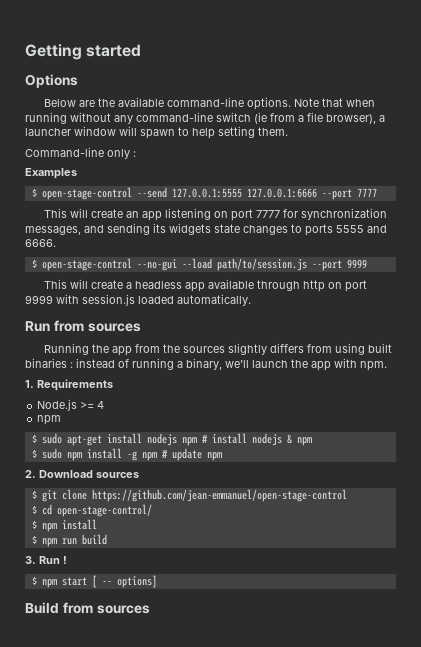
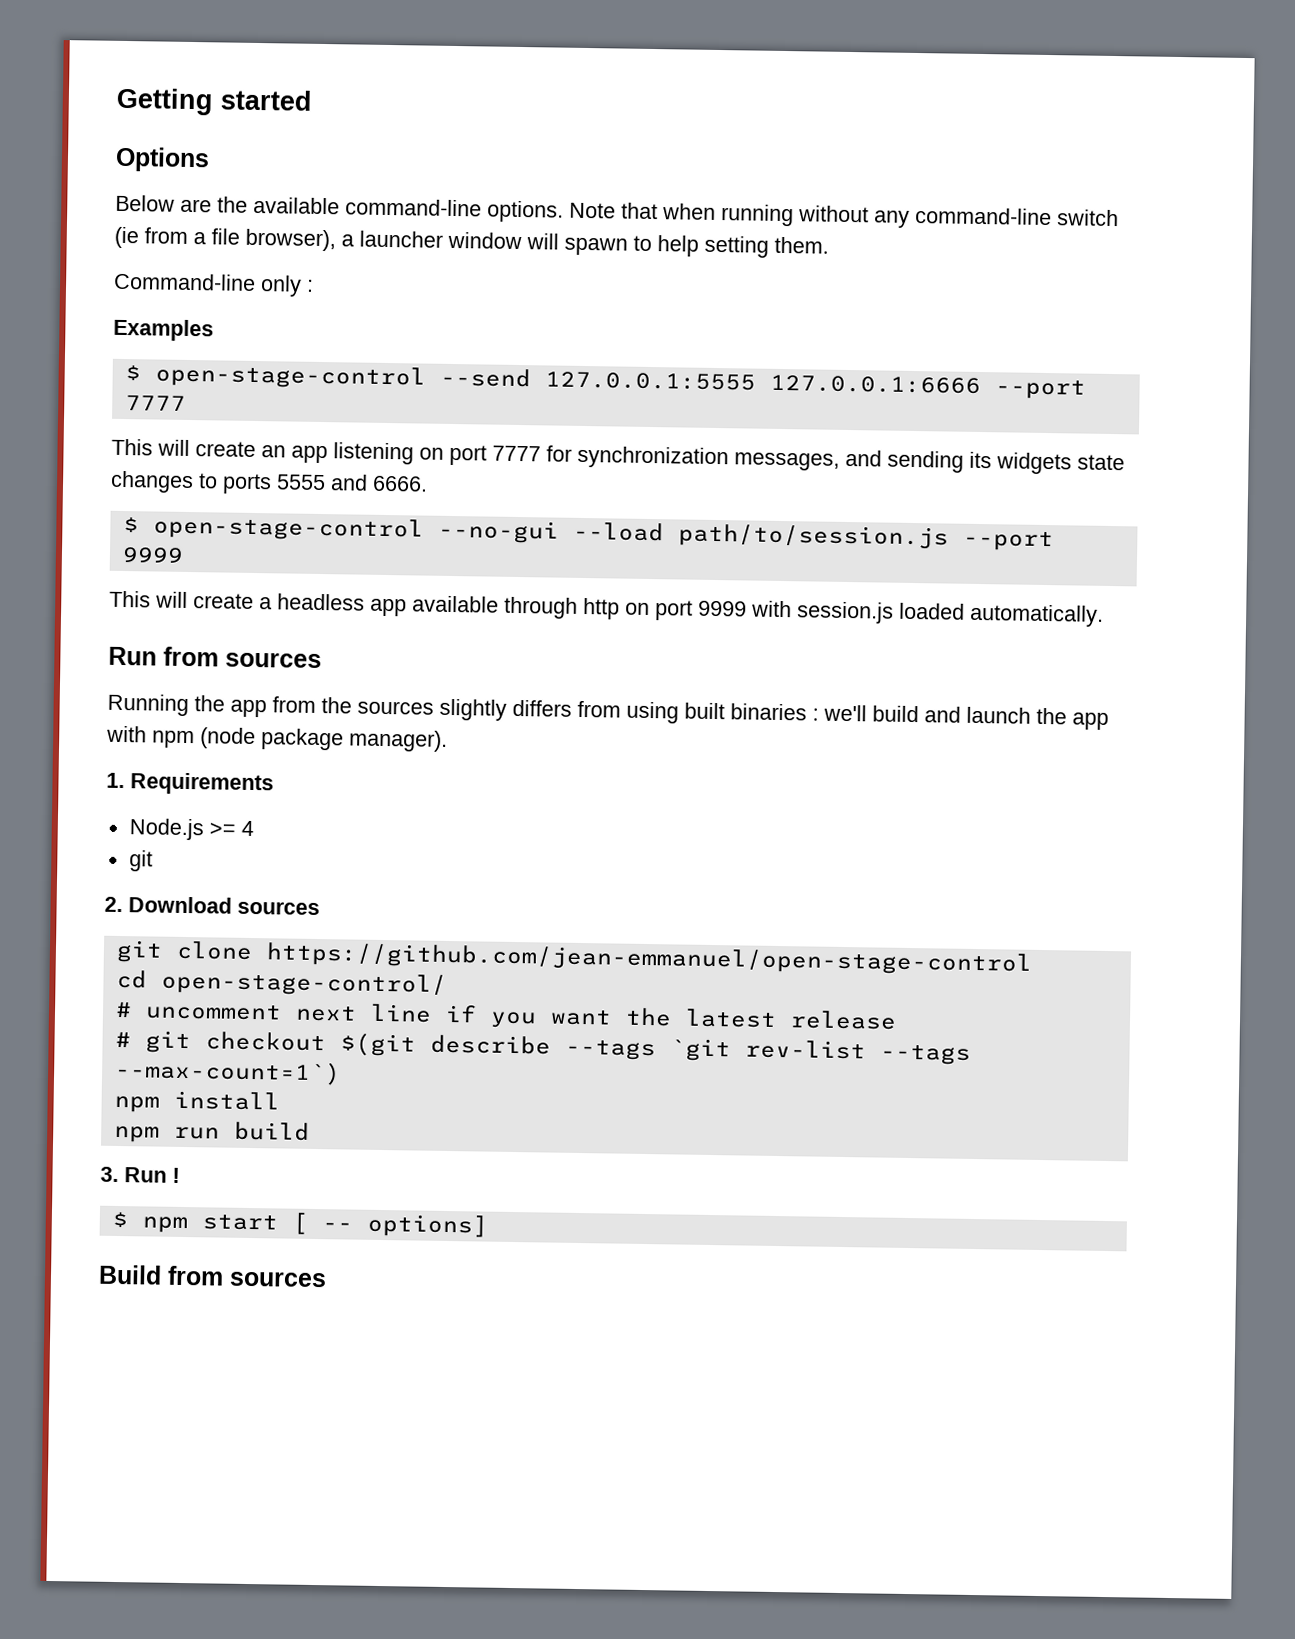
[76,358,387,371] instead of running a binary, we'll launch the app with npm. -> [823,704,1109,730] [106,725,448,752] we'll build and launch the app with npm (node package manager).
[37,415,62,425] [31,433,312,446] [31,448,222,461] npm // $ sudo apt-get install nodejs npm # install nodejs & npm // $ sudo npm install -g npm # update npm -> [128,850,153,872] git
[31,490,37,499] $ -> (320, 908) none
[31,505,37,514] $ -> (1033, 959) none
[31,520,37,529] $ -> [114,1001,897,1030] [114,1030,971,1065] [113,1058,341,1086] # uncomment next line if you want the latest release // # git checkout $(git describe --tags `git rev-list --tags --max-count=1`) //
[31,535,37,544] $ -> (280, 1100) none

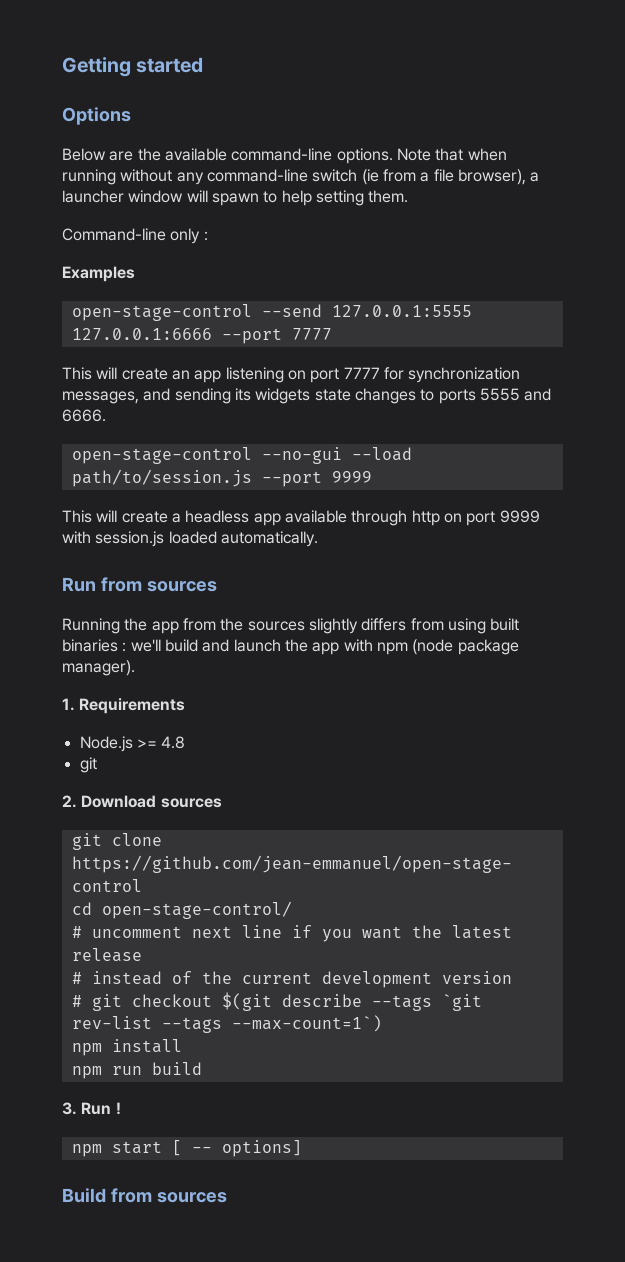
[124,365,141,381] $ -> (135, 274) none
[122,516,139,533] $ -> (106, 415) none
[240,820,254,837] 4 -> [161,736,186,749] 4.8
(897, 1020) none -> [71,971,512,988] // # instead of the current development version
[111,1211,128,1228] $ -> (121, 1108) none

